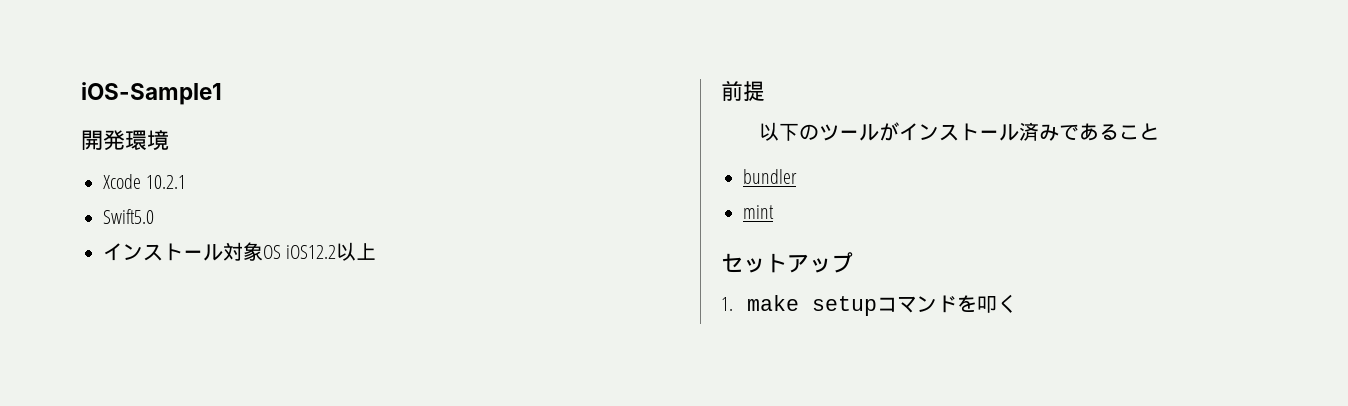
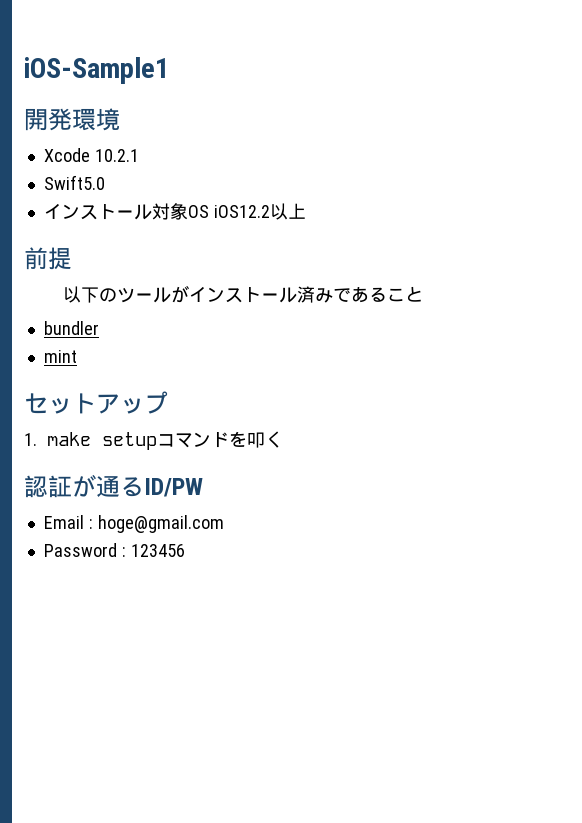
(1018, 303) none -> [24,474,203,498] [43,515,224,533] [43,543,185,557] // 認証が通るID/PW // Email : hoge@gmail.com // Password : 123456

